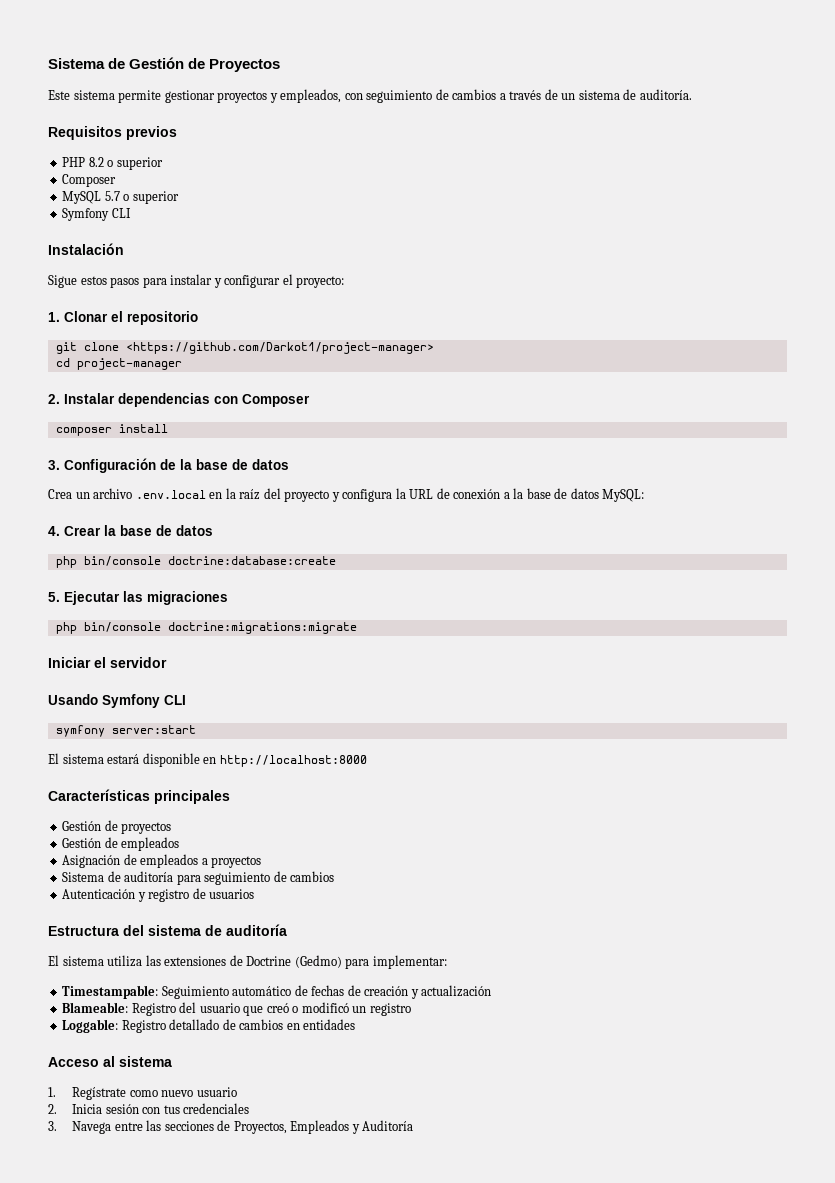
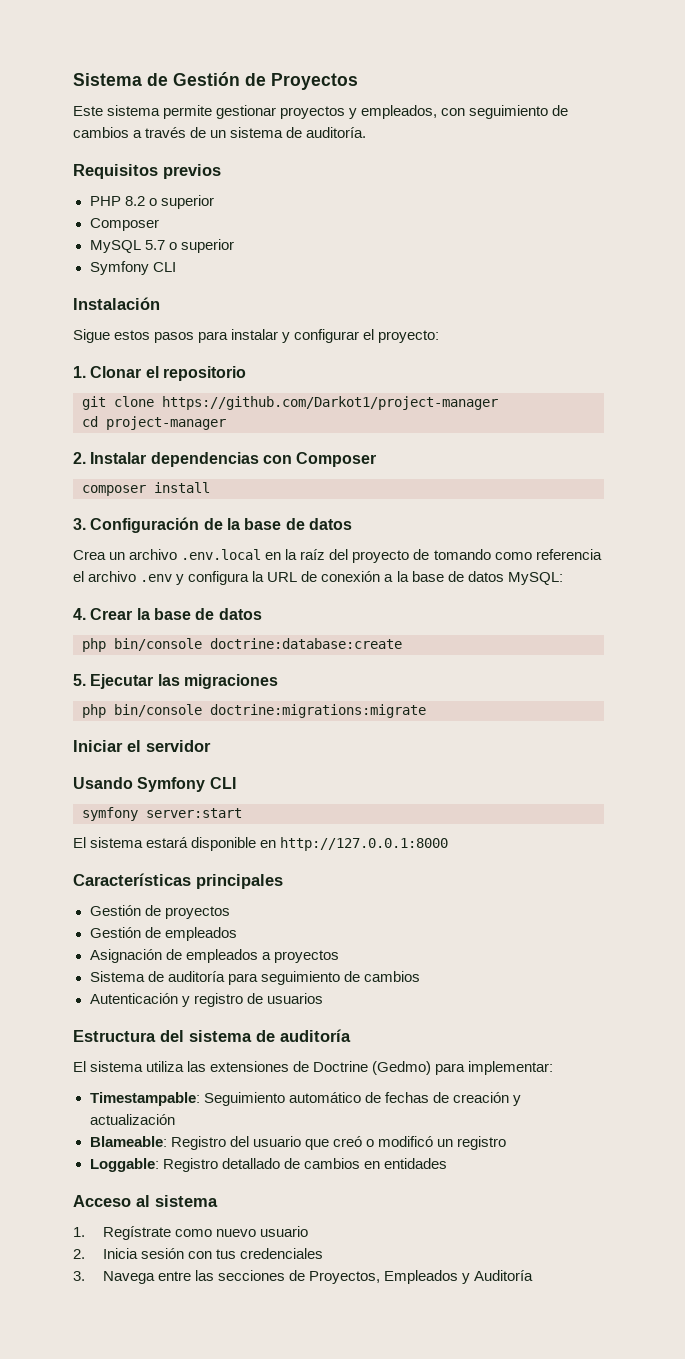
[125,342,434,354] <https://github.com/Darkot1/project-manager> -> [162,396,498,410] https://github.com/Darkot1/project-manager
(330, 496) none -> [413,549,602,560] [73,571,173,582] de tomando como referencia el archivo .env
[219,755,367,767] http://localhost:8000 -> [280,837,449,851] http://127.0.0.1:8000

